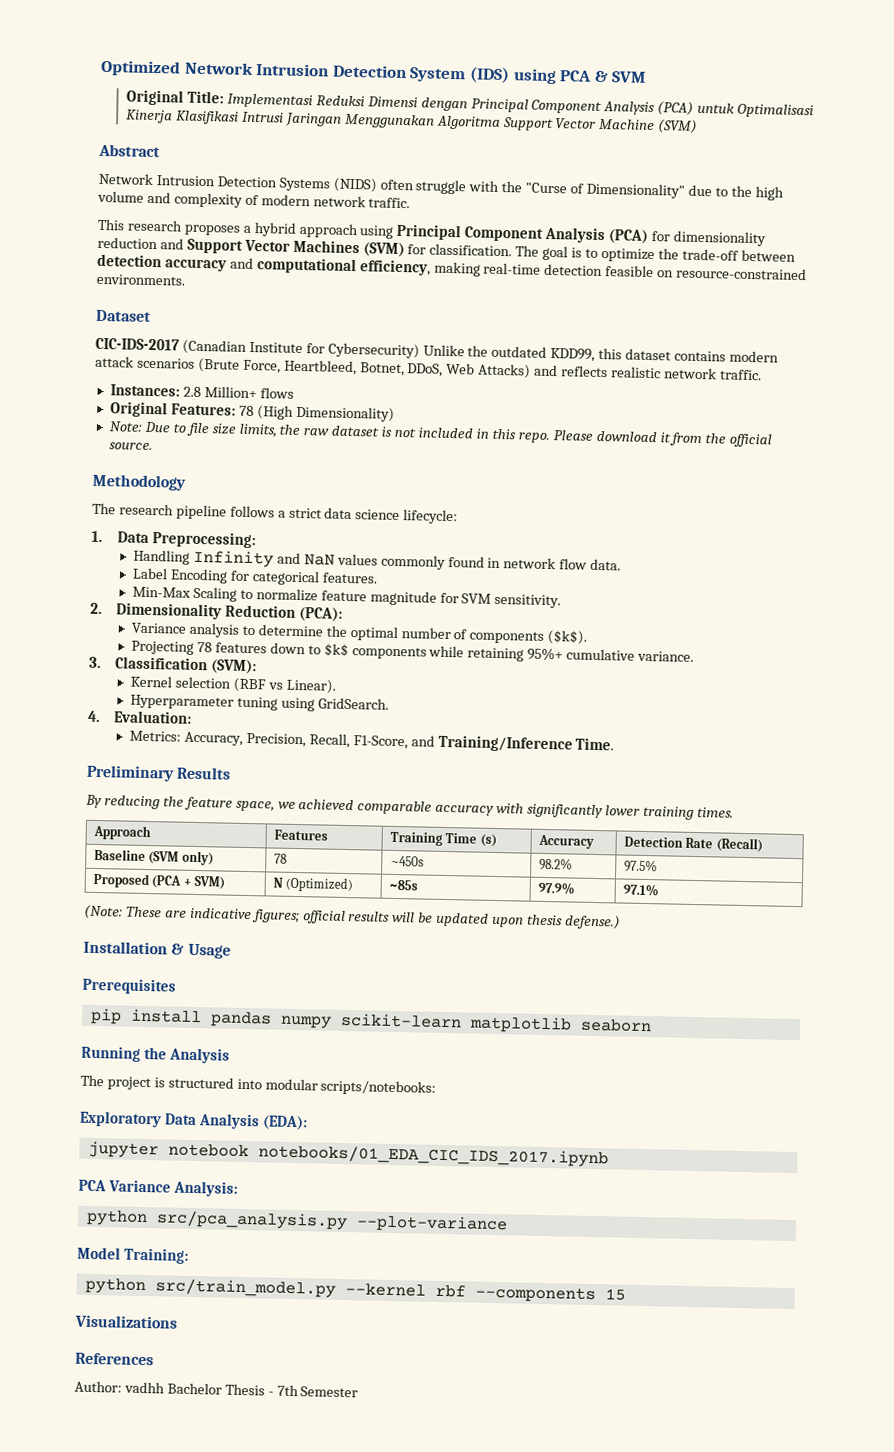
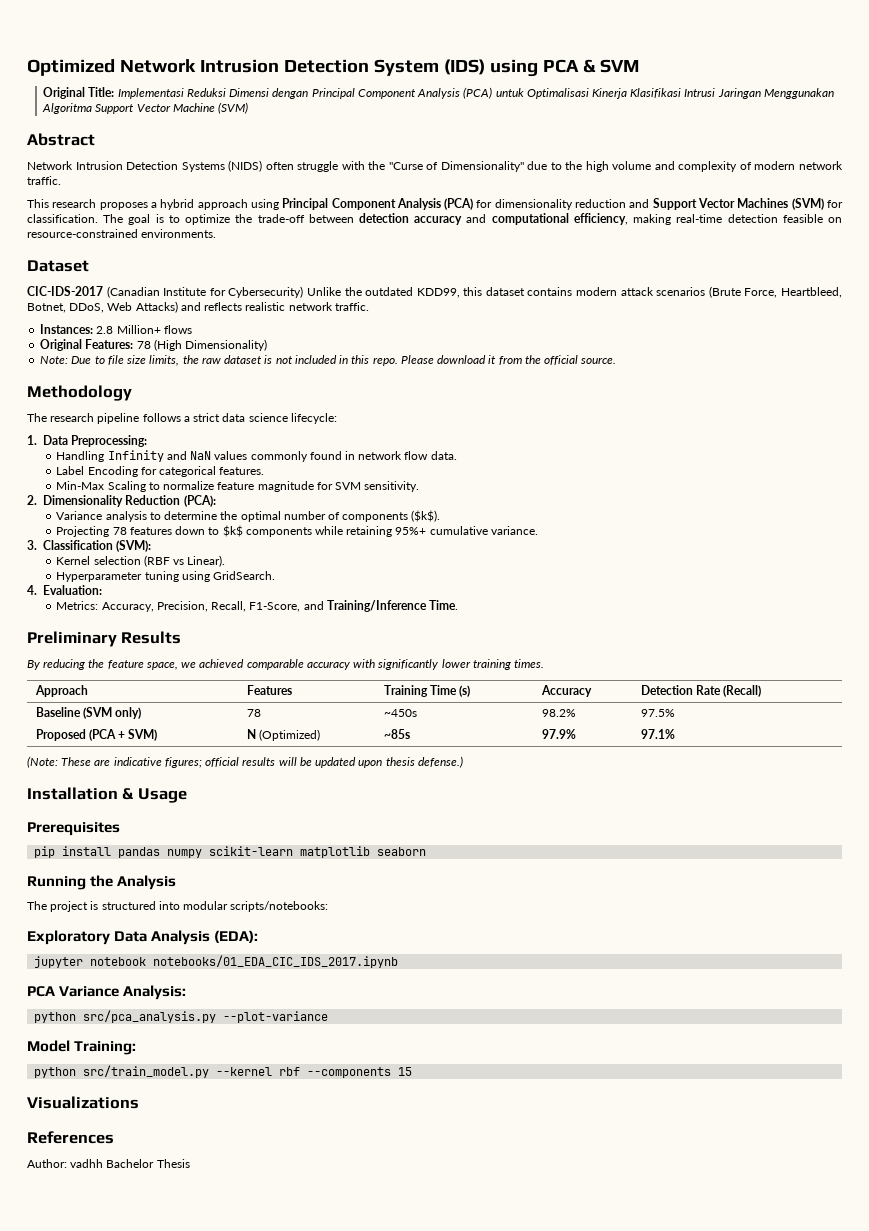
[267,1384,359,1398] - 7th Semester -> (190, 1163) none

